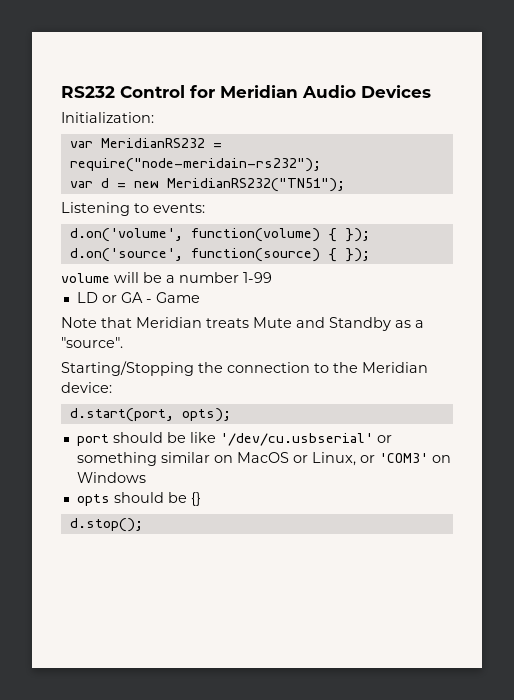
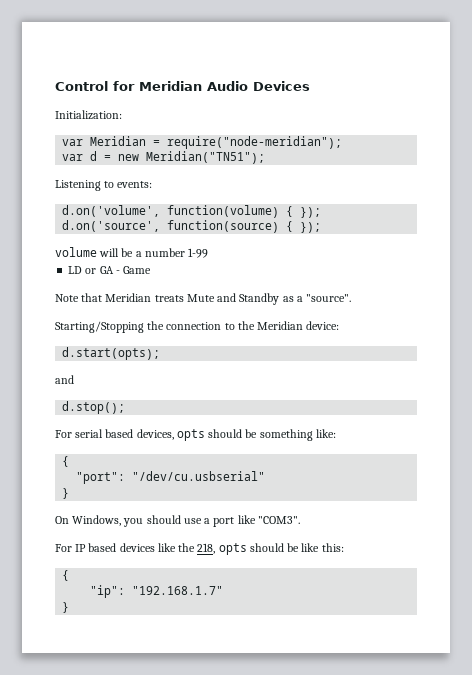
[61,86,115,98] RS232 -> (55, 86) none
[100,138,222,148] [69,158,321,172] MeridianRS232 = require("node-meridain-rs232"); -> [90,136,343,149] Meridian = require("node-meridian");
[166,178,345,192] MeridianRS232("TN51"); -> [146,151,266,164] Meridian("TN51");
[69,408,231,422] [76,432,392,446] [76,452,451,466] [76,472,146,483] [76,492,201,506] [69,518,143,532] d.start(port, opts); // port should be like '/dev/cu.usbserial' or something similar on MacOS or Linux, or 'COM3' on Windows // opts should be {} // d.stop(); -> [62,347,161,360] [55,375,74,384] [62,401,126,414] [55,429,336,441] [62,456,70,467] [76,471,266,484] [62,488,70,499] [55,515,300,527] [55,543,344,555] [62,570,70,581] [90,585,224,598] [62,602,70,613] d.start(opts); // and // d.stop(); // For serial based devices, opts should be something like: // { // "port": "/dev/cu.usbserial" // } // On Windows, you should use a port like "COM3". // For IP based devices like the 218, opts should be like this: // { // "ip": "192.168.1.7" // }

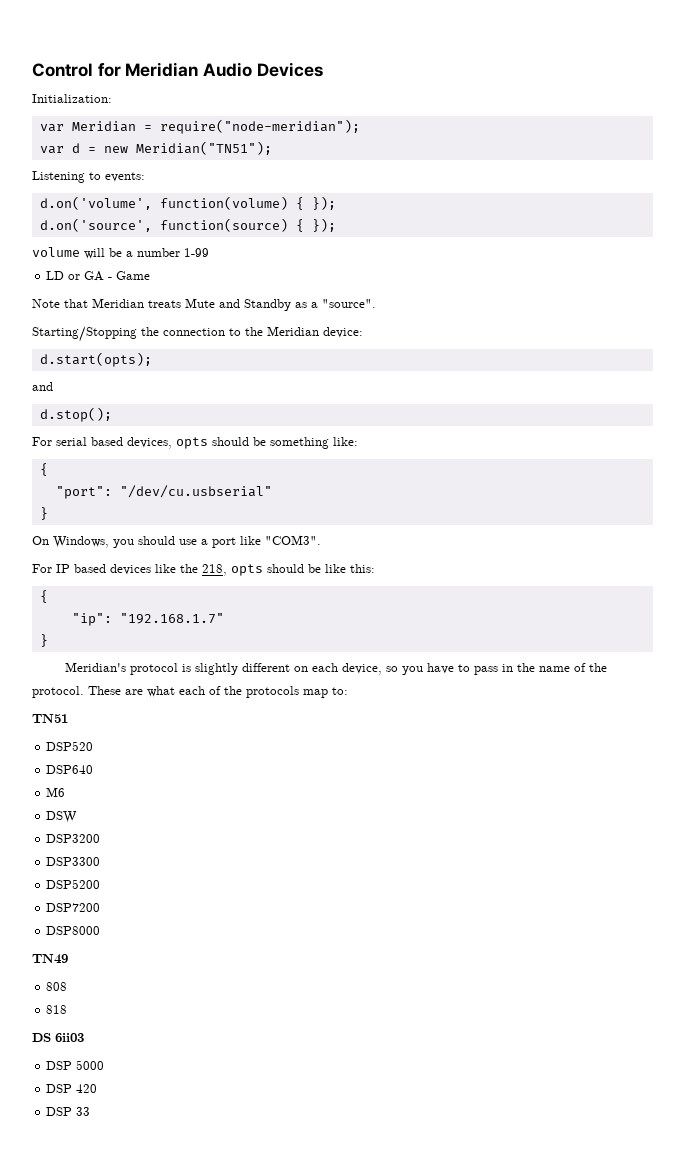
(70, 607) none -> [64,662,607,675] [32,686,348,698] [32,714,68,723] [46,741,94,751] [46,765,94,774] [46,787,66,797] [46,811,78,823] [46,834,101,843] [46,857,101,866] [46,879,101,889] [46,903,101,912] [46,926,101,935] [32,954,68,964] [46,982,68,991] [46,1005,68,1014] [32,1033,84,1042] [46,1060,105,1070] [46,1084,98,1093] [46,1107,91,1116] // Meridian's protocol is slightly different on each device, so you have to pass in the name of the protocol. These are what each of the protocols map to: // TN51 // DSP520 // DSP640 // M6 // DSW // DSP3200 // DSP3300 // DSP5200 // DSP7200 // DSP8000 // TN49 // 808 // 818 // DS 6ii03 // DSP 5000 // DSP 420 // DSP 33

